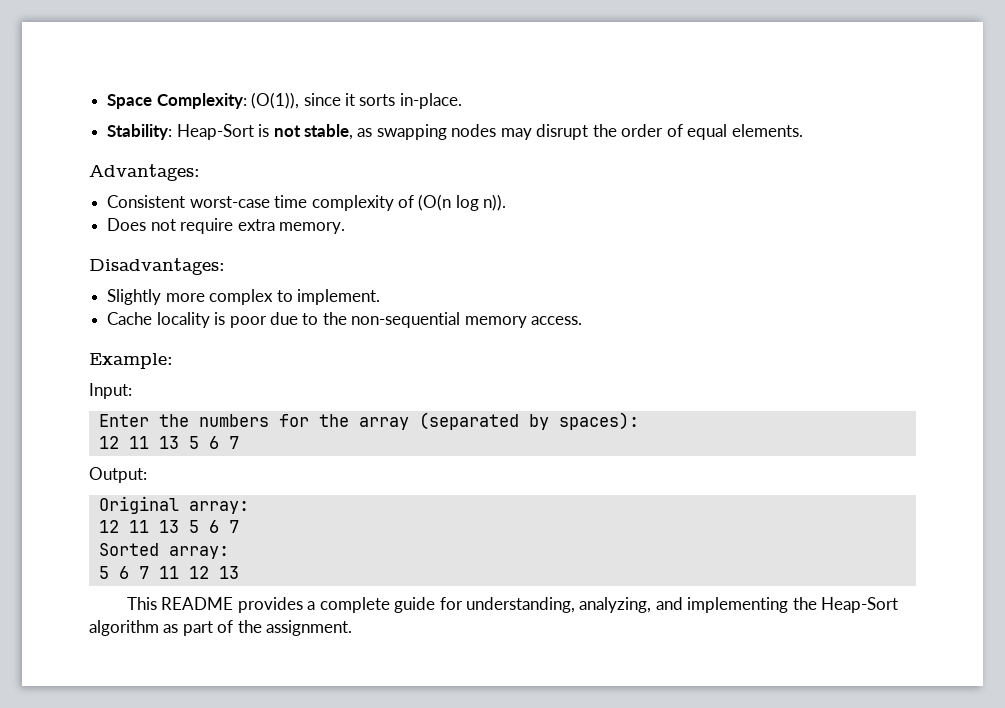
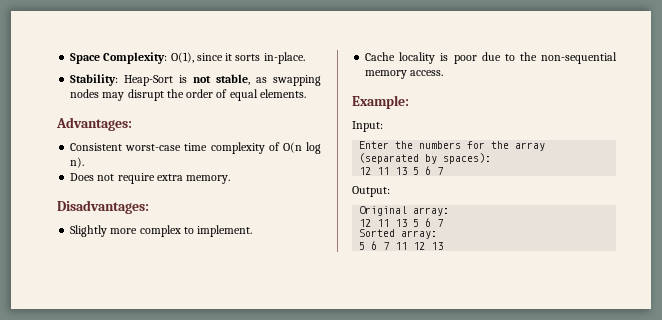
[251,92,300,109] (O(1)), -> [170,52,194,63] O(1),
[418,194,507,211] (O(n log n)). -> [282,142,321,154] [70,157,85,168] O(n log n).
[126,597,899,613] [89,620,353,636] // This README provides a complete guide for understanding, analyzing, and implementing the Heap-Sort algorithm as part of the assignment. -> (444, 246) none

